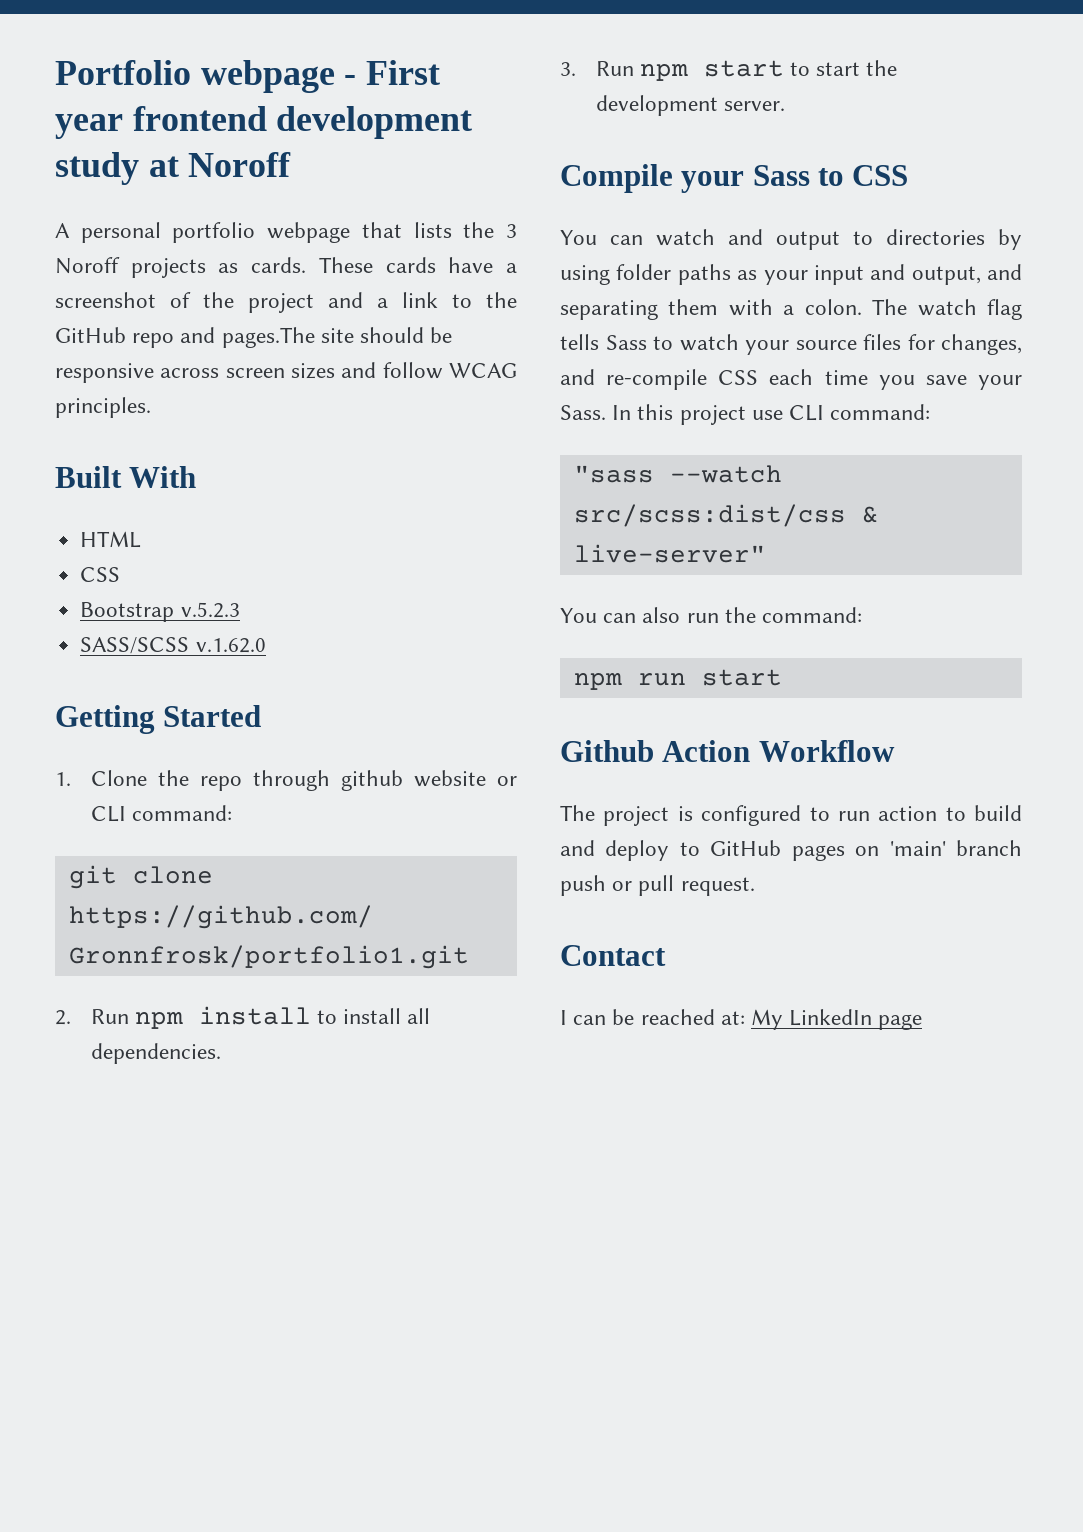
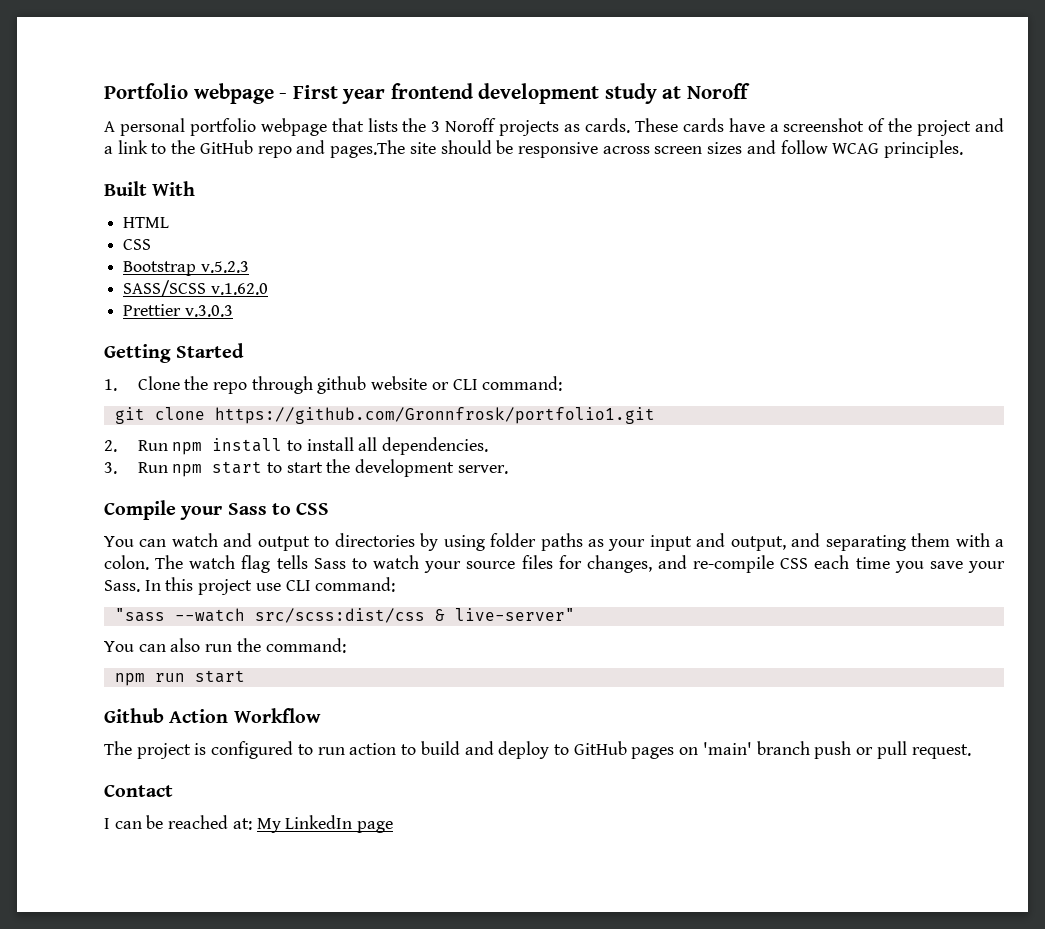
(266, 645) none -> [123,304,233,317] // Prettier v.3.0.3

